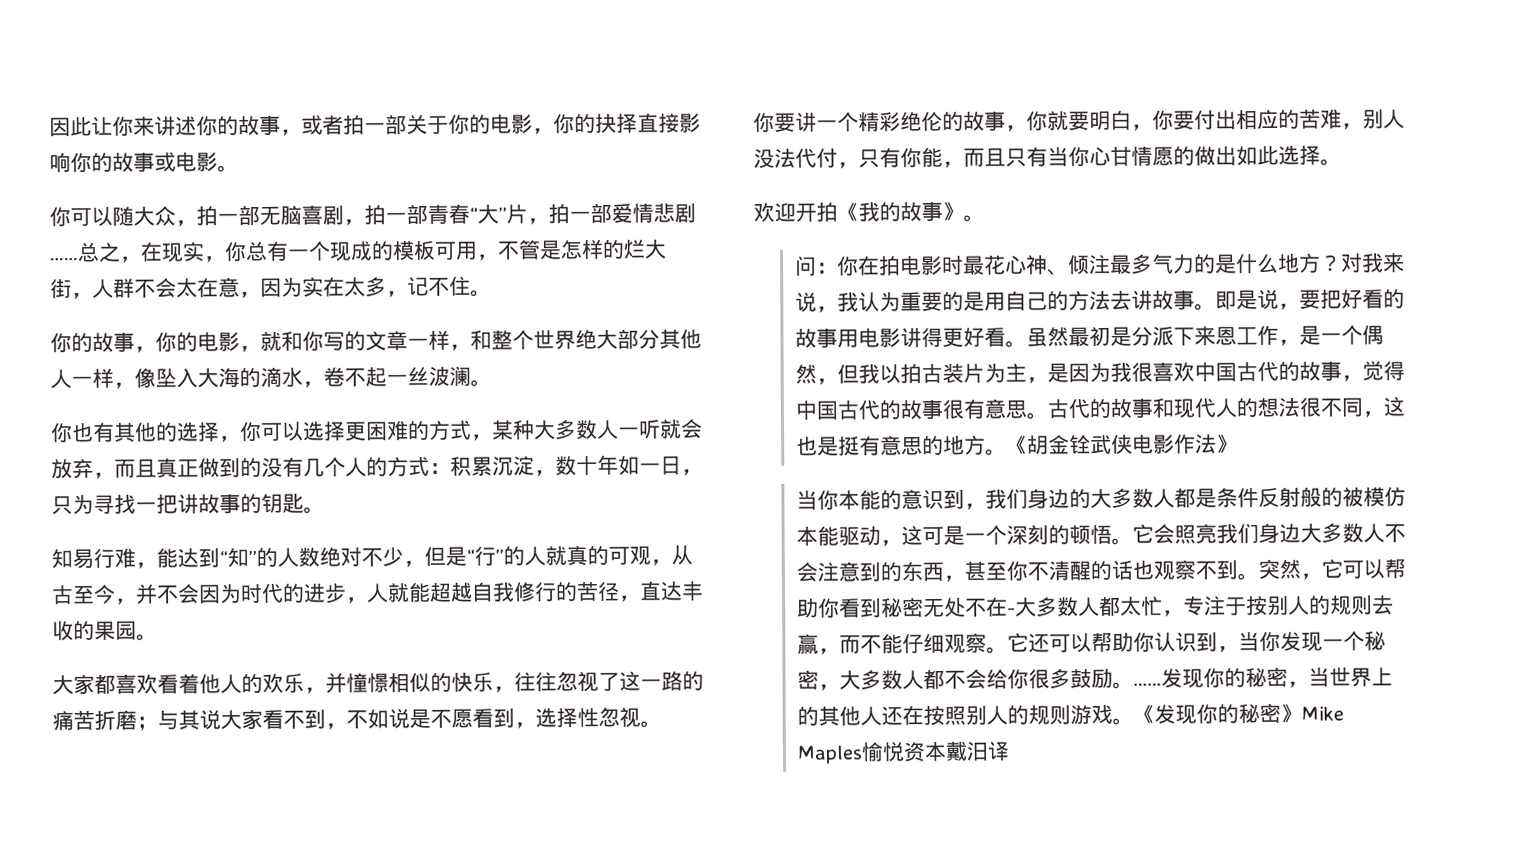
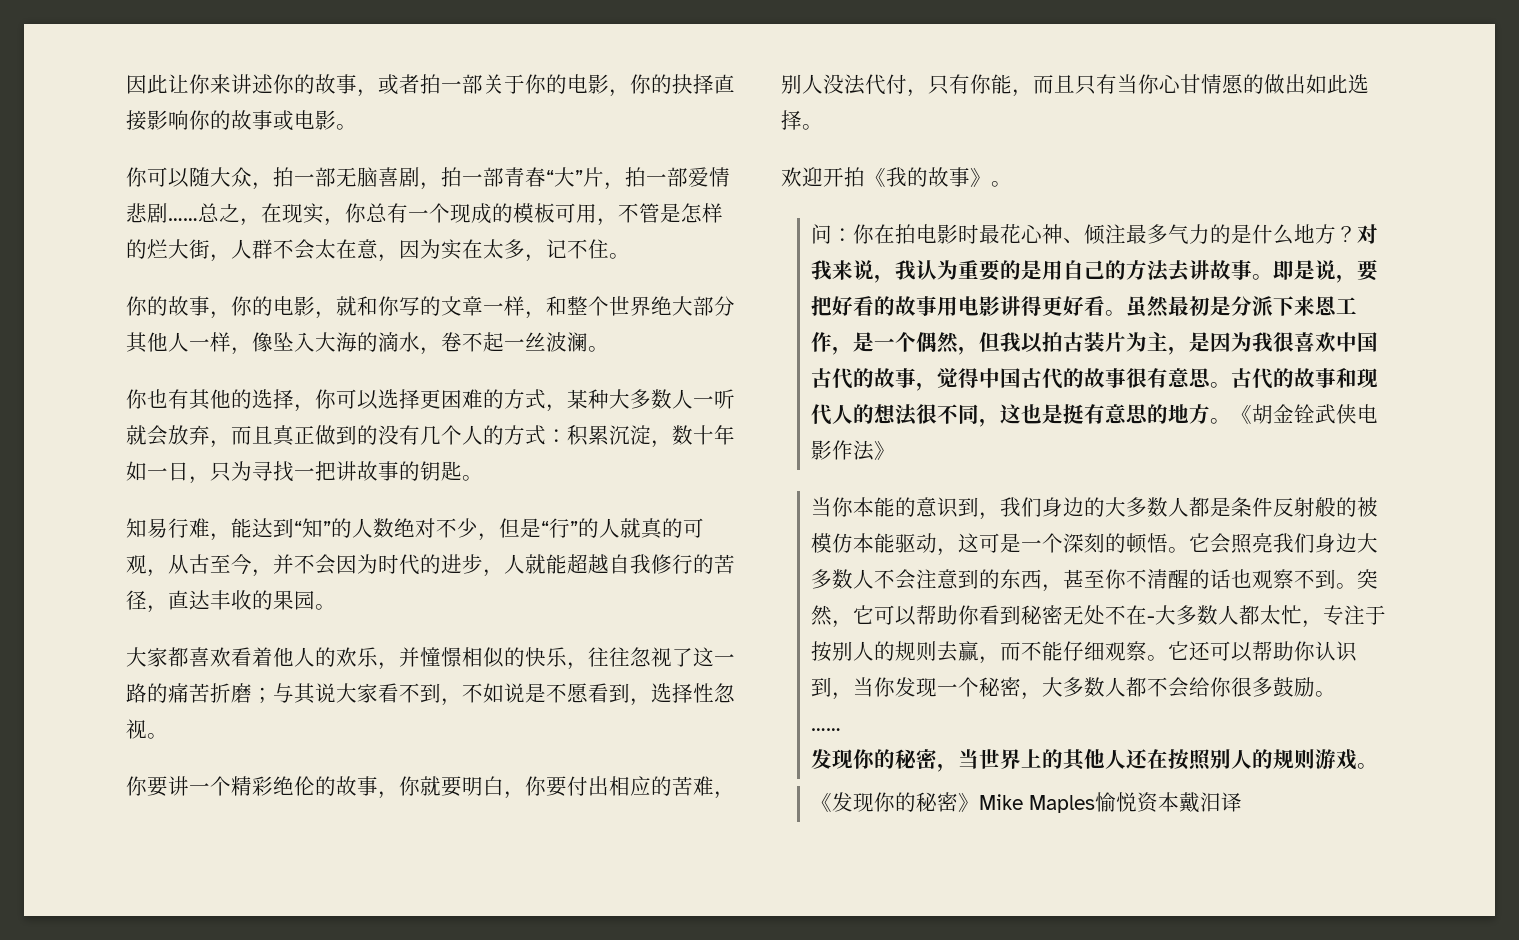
[1132,682,1162,686] …… -> [811,728,842,731] // …… //
(1134, 721) none -> (1379, 766) //

